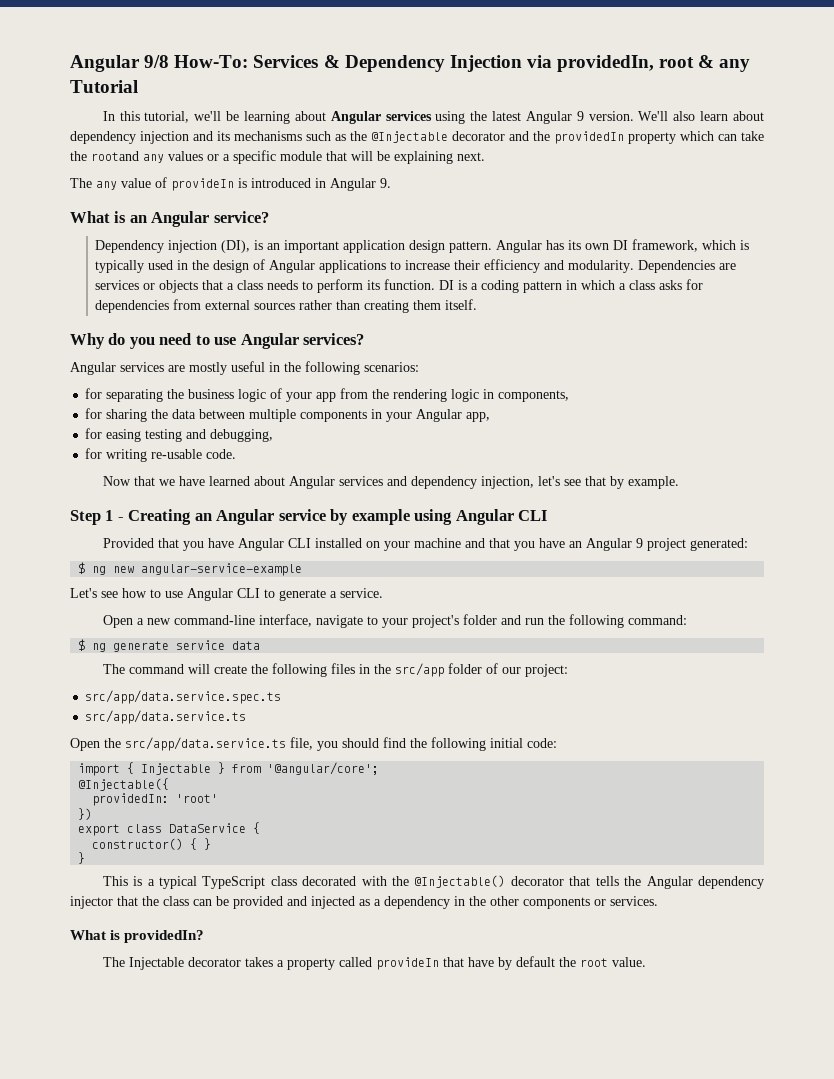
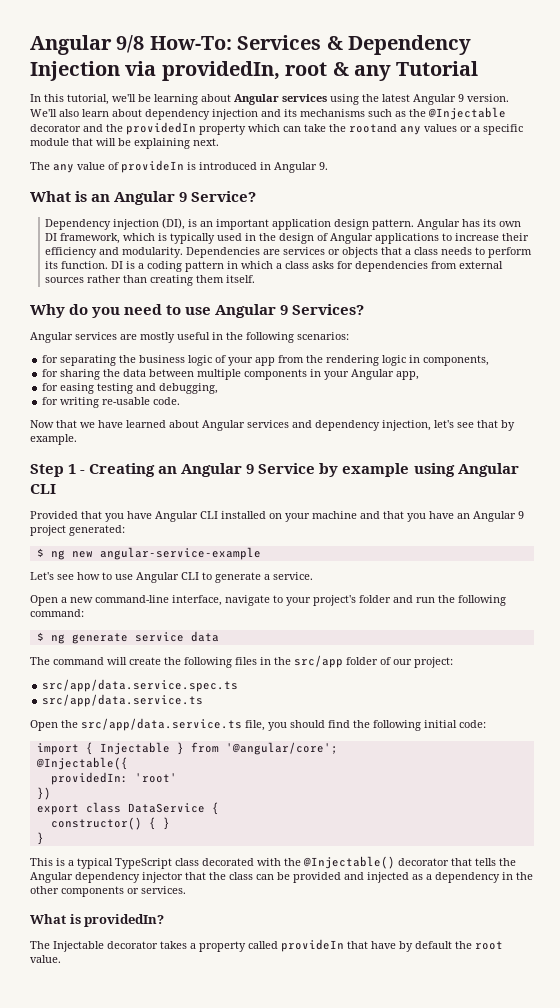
[213,211,269,223] service? -> [179,191,257,202] 9 Service?
[303,333,365,345] services? -> [280,304,365,315] 9 Services?
[278,509,326,521] service -> [246,463,316,474] 9 Service

